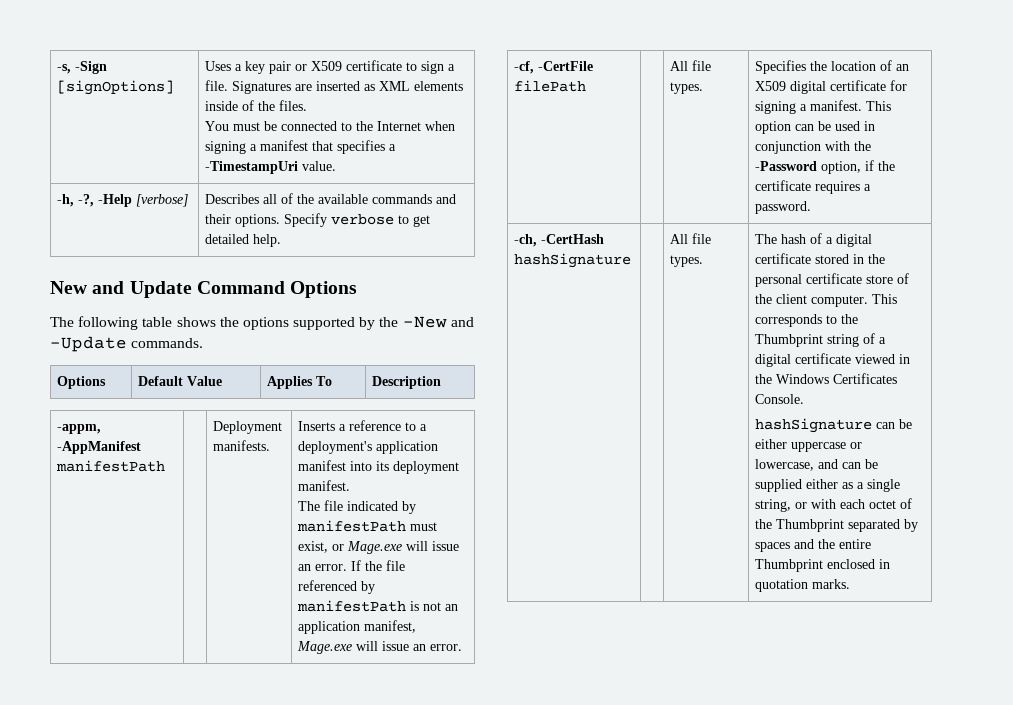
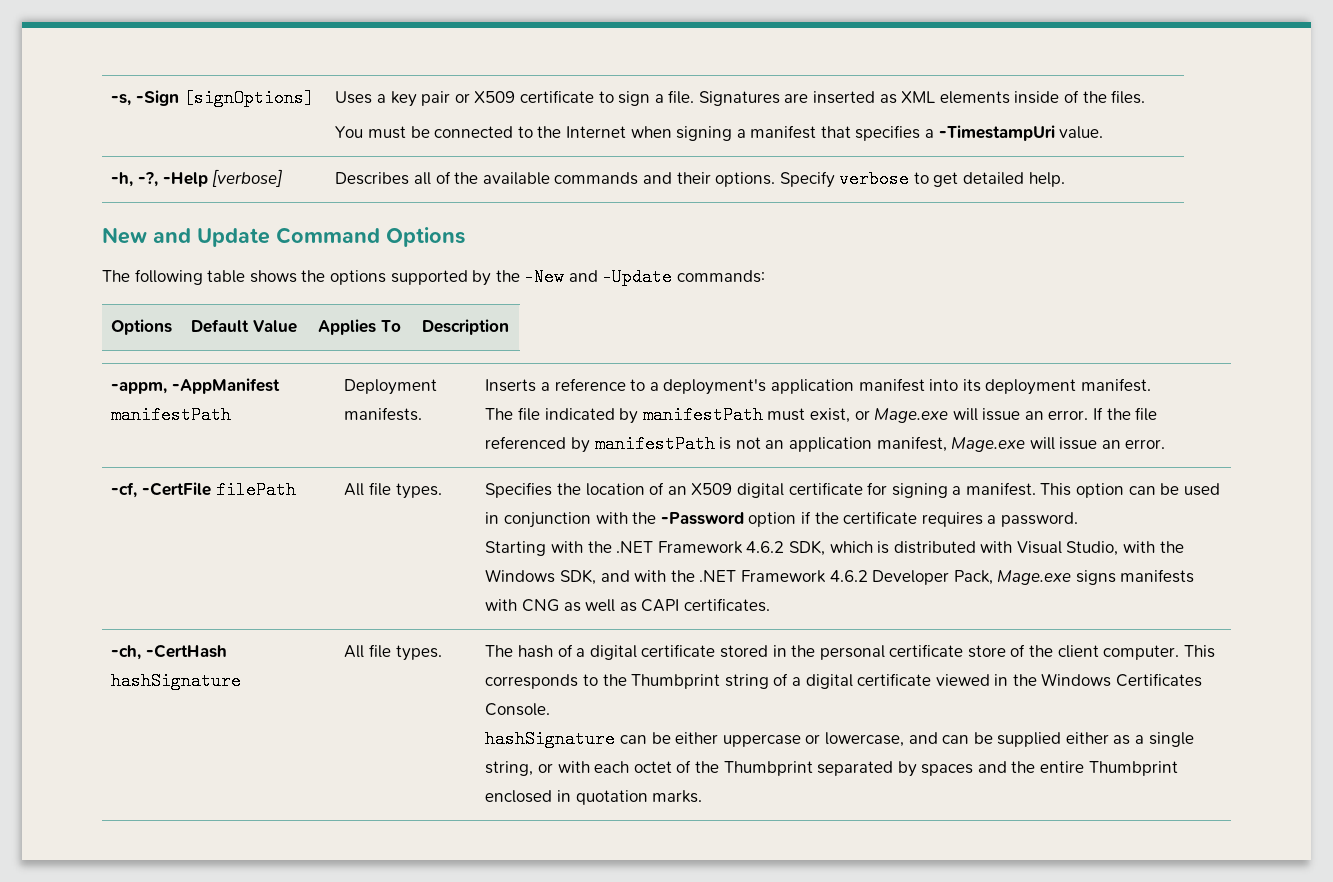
[131,338,204,348] commands. -> [677,270,766,283] commands:
[821,161,862,174] option, -> [748,512,797,527] option
(812, 207) none -> [485,540,1184,556] [485,569,1195,585] [485,598,770,612] // Starting with the .NET Framework 4.6.2 SDK, which is distributed with Visual Studio, with the Windows SDK, and with the .NET Framework 4.6.2 Developer Pack, Mage.exe signs manifests with CNG as well as CAPI certificates.

